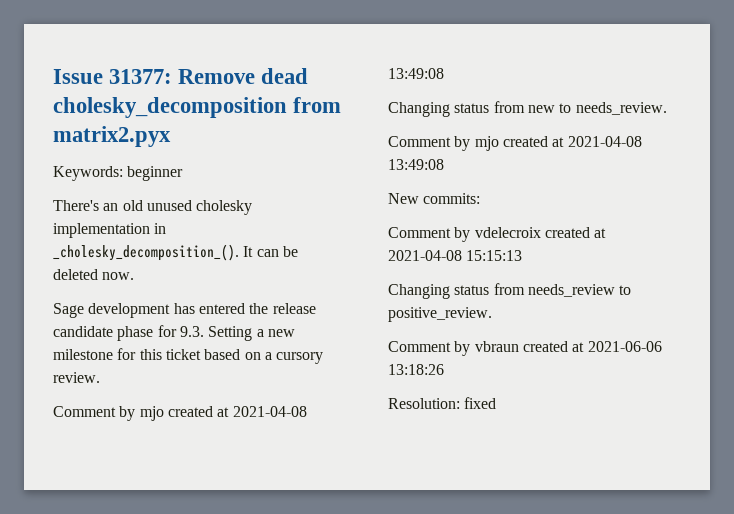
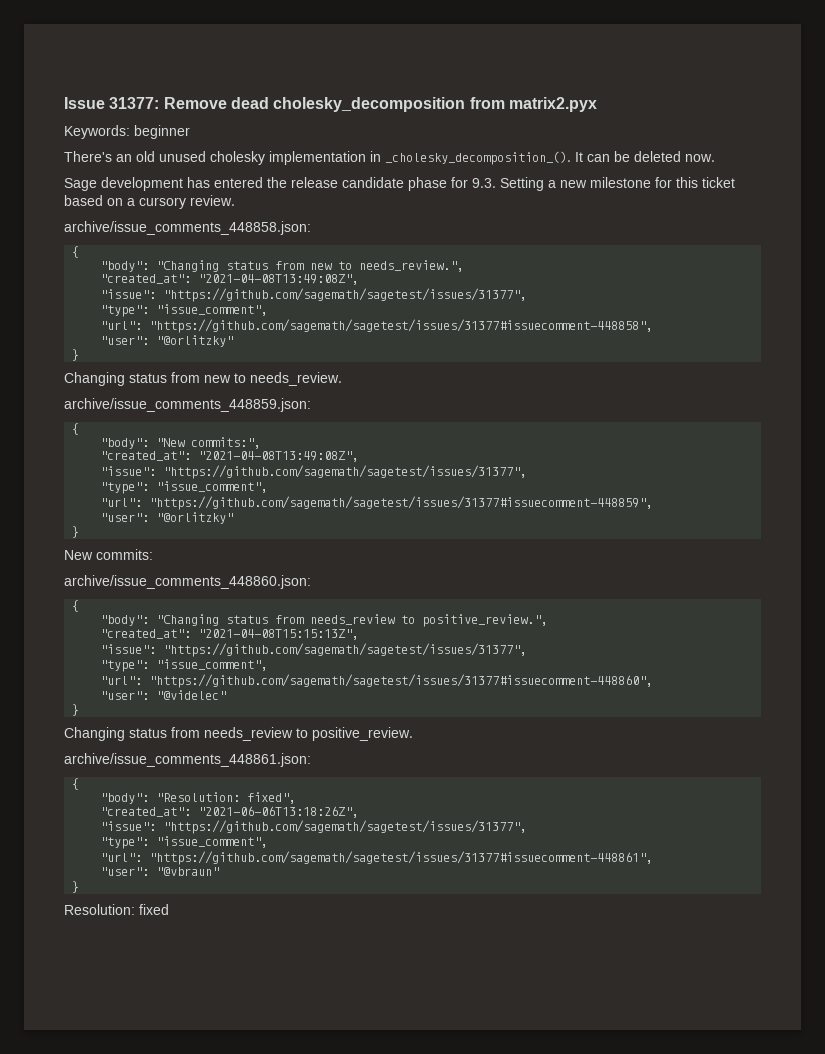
[53,406,307,421] [388,68,444,79] Comment by mjo created at 2021-04-08 13:49:08 -> [64,221,311,235] [72,246,80,258] [100,260,465,272] [100,274,360,285] [100,288,528,302] [100,304,269,317] [100,319,654,333] [100,335,234,347] [72,349,80,361] archive/issue_comments_448858.json: // { // "body": "Changing status from new to needs_review.", // "created_at": "2021-04-08T13:49:08Z", // "issue": "https://github.com/sagemath/sagetest/issues/31377", // "type": "issue_comment", // "url": "https://github.com/sagemath/sagetest/issues/31377#issuecomment-448858", // "user": "@orlitzky" // }
[388,136,642,151] [388,159,444,170] [388,193,481,204] [388,227,607,242] [388,250,523,261] Comment by mjo created at 2021-04-08 13:49:08 // New commits: // Comment by vdelecroix created at 2021-04-08 15:15:13 -> [64,398,311,412] [72,423,80,435] [100,437,262,449] [100,451,360,462] [100,465,528,479] [100,481,269,494] [100,496,654,510] [100,512,234,524] [72,526,80,538] [64,549,153,560] [64,575,311,589] [72,600,80,612] [100,614,549,627] [100,629,360,640] [100,643,528,657] [100,659,269,672] [100,674,654,688] [100,690,227,700] [72,704,80,716] archive/issue_comments_448859.json: // { // "body": "New commits:", // "created_at": "2021-04-08T13:49:08Z", // "issue": "https://github.com/sagemath/sagetest/issues/31377", // "type": "issue_comment", // "url": "https://github.com/sagemath/sagetest/issues/31377#issuecomment-448859", // "user": "@orlitzky" // } // New commits: // archive/issue_comments_448860.json: // { // "body": "Changing status from needs_review to positive_review.", // "created_at": "2021-04-08T15:15:13Z", // "issue": "https://github.com/sagemath/sagetest/issues/31377", // "type": "issue_comment", // "url": "https://github.com/sagemath/sagetest/issues/31377#issuecomment-448860", // "user": "@videlec" // }
[388,341,662,356] [388,364,444,375] Comment by vbraun created at 2021-06-06 13:18:26 -> [64,753,311,767] [72,778,80,790] [100,792,297,804] [100,806,360,818] [100,820,528,834] [100,836,269,849] [100,851,654,865] [100,867,220,876] [72,881,80,893] archive/issue_comments_448861.json: // { // "body": "Resolution: fixed", // "created_at": "2021-06-06T13:18:26Z", // "issue": "https://github.com/sagemath/sagetest/issues/31377", // "type": "issue_comment", // "url": "https://github.com/sagemath/sagetest/issues/31377#issuecomment-448861", // "user": "@vbraun" // }

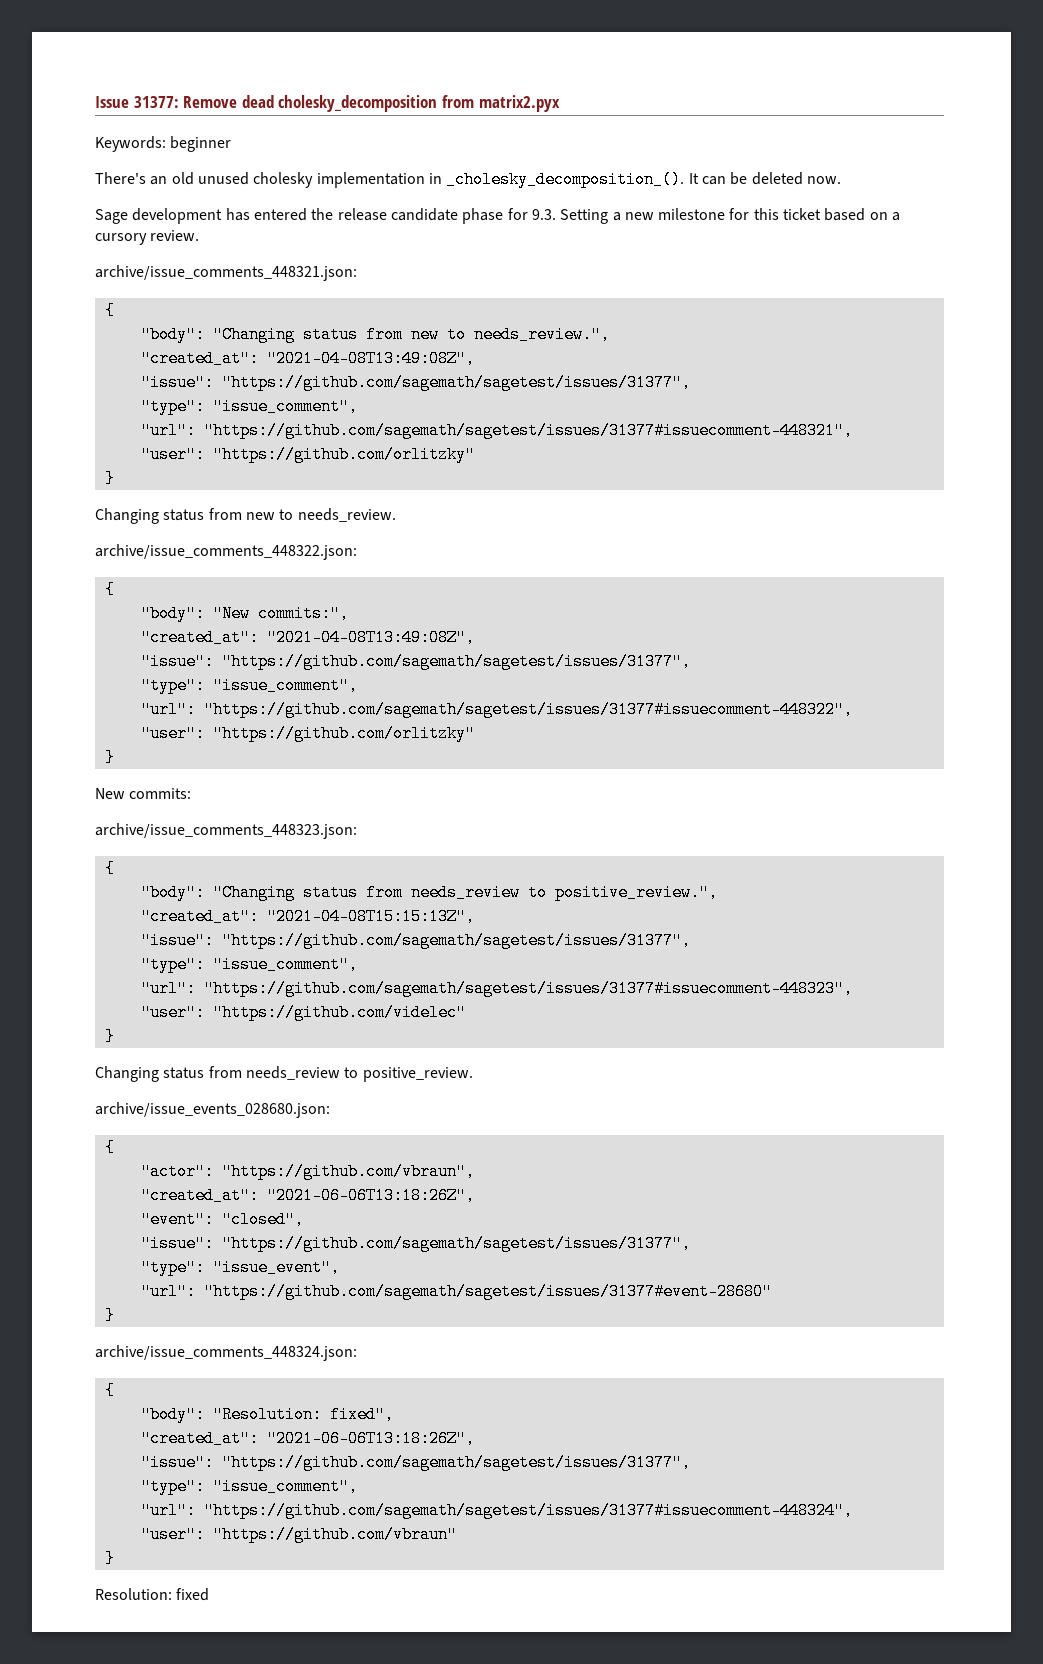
[64,221,311,235] archive/issue_comments_448858.json: -> [95,265,357,281] archive/issue_comments_448321.json:
[149,319,654,333] [100,335,234,347] "https://github.com/sagemath/sagetest/issues/31377#issuecomment-448858", // "user": "@orlitzky" -> [203,422,853,439] [140,446,475,463] "https://github.com/sagemath/sagetest/issues/31377#issuecomment-448321", // "user": "https://github.com/orlitzky"
[64,398,311,412] archive/issue_comments_448859.json: -> [95,544,357,560] archive/issue_comments_448322.json:
[149,496,654,510] [100,512,234,524] "https://github.com/sagemath/sagetest/issues/31377#issuecomment-448859", // "user": "@orlitzky" -> [203,701,853,718] [140,725,475,742] "https://github.com/sagemath/sagetest/issues/31377#issuecomment-448322", // "user": "https://github.com/orlitzky"
[64,575,311,589] archive/issue_comments_448860.json: -> [95,823,357,839] archive/issue_comments_448323.json:
[149,674,654,688] [100,690,227,700] "https://github.com/sagemath/sagetest/issues/31377#issuecomment-448860", // "user": "@videlec" -> [203,980,853,997] [140,1004,466,1021] "https://github.com/sagemath/sagetest/issues/31377#issuecomment-448323", // "user": "https://github.com/videlec"
[64,753,311,767] archive/issue_comments_448861.json: -> [95,1102,330,1118] [104,1139,115,1156] [140,1163,475,1180] [140,1187,475,1204] [140,1211,304,1228] [140,1235,691,1252] [140,1259,340,1276] [140,1283,772,1300] [104,1307,115,1324] [95,1345,357,1361] archive/issue_events_028680.json: // { // "actor": "https://github.com/vbraun", // "created_at": "2021-06-06T13:18:26Z", // "event": "closed", // "issue": "https://github.com/sagemath/sagetest/issues/31377", // "type": "issue_event", // "url": "https://github.com/sagemath/sagetest/issues/31377#event-28680" // } // archive/issue_comments_448324.json:
[149,851,654,865] [100,867,220,876] "https://github.com/sagemath/sagetest/issues/31377#issuecomment-448861", // "user": "@vbraun" -> [203,1502,853,1519] [140,1526,457,1543] "https://github.com/sagemath/sagetest/issues/31377#issuecomment-448324", // "user": "https://github.com/vbraun"

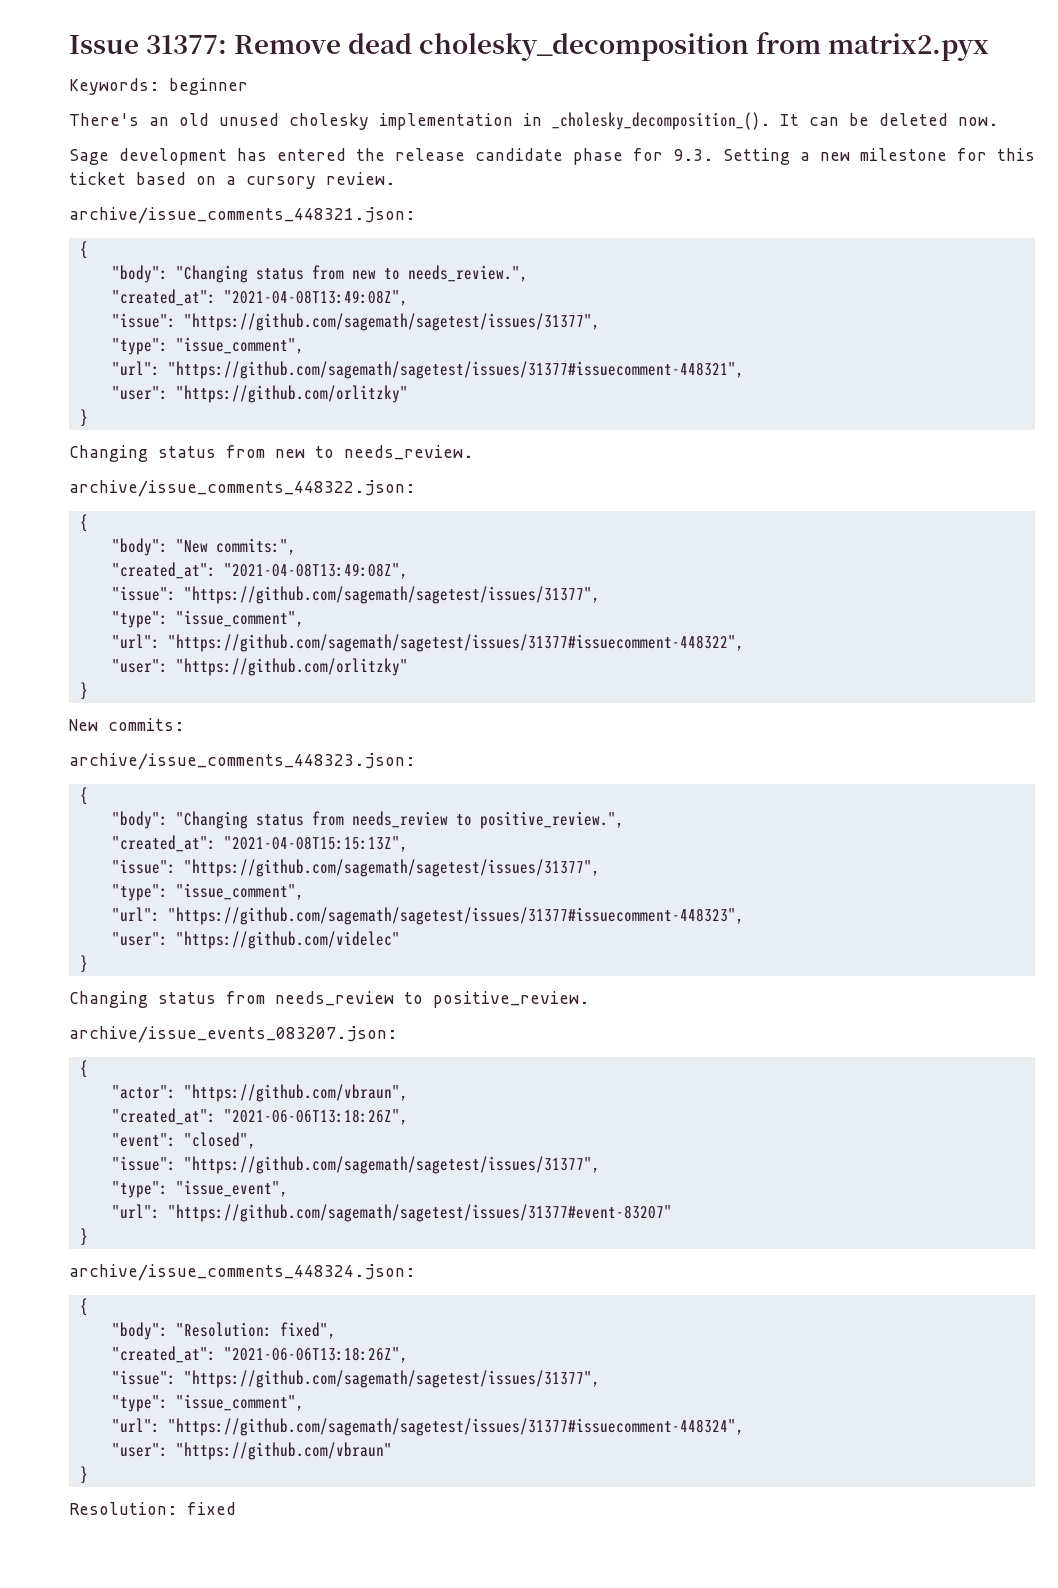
[95,1102,330,1118] archive/issue_events_028680.json: -> [69,1026,397,1043] archive/issue_events_083207.json:
[203,1283,772,1300] "https://github.com/sagemath/sagetest/issues/31377#event-28680" -> [167,1204,672,1222] "https://github.com/sagemath/sagetest/issues/31377#event-83207"

